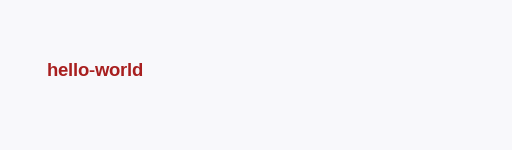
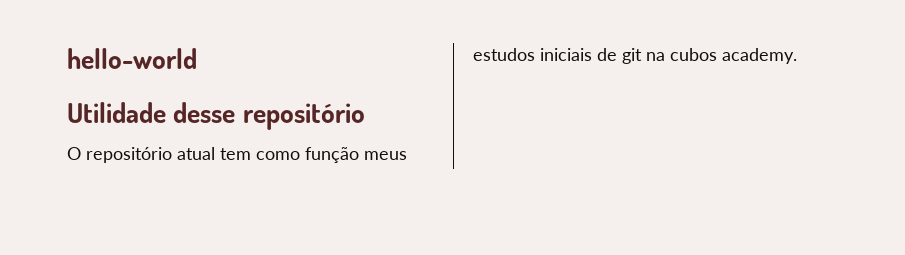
(143, 69) none -> [67,102,365,130] [67,147,407,163] [473,48,797,64] // Utilidade desse repositório // O repositório atual tem como função meus estudos iniciais de git na cubos academy.

